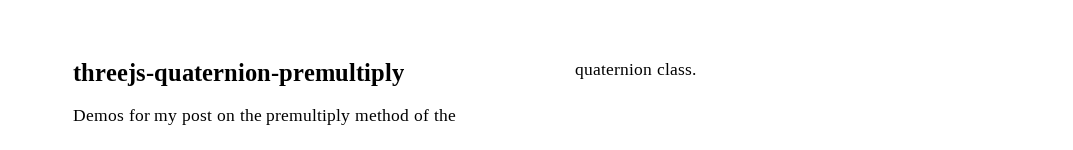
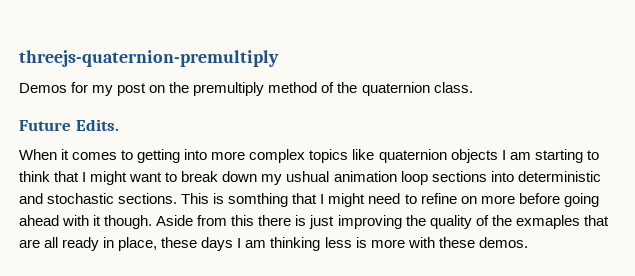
(696, 69) none -> [19,119,119,131] [19,149,599,163] [19,171,601,185] [19,193,599,207] [19,215,609,229] [19,237,528,251] // Future Edits. // When it comes to getting into more complex topics like quaternion objects I am starting to think that I might want to break down my ushual animation loop sections into deterministic and stochastic sections. This is somthing that I might need to refine on more before going ahead with it though. Aside from this there is just improving the quality of the exmaples that are all ready in place, these days I am thinking less is more with these demos.

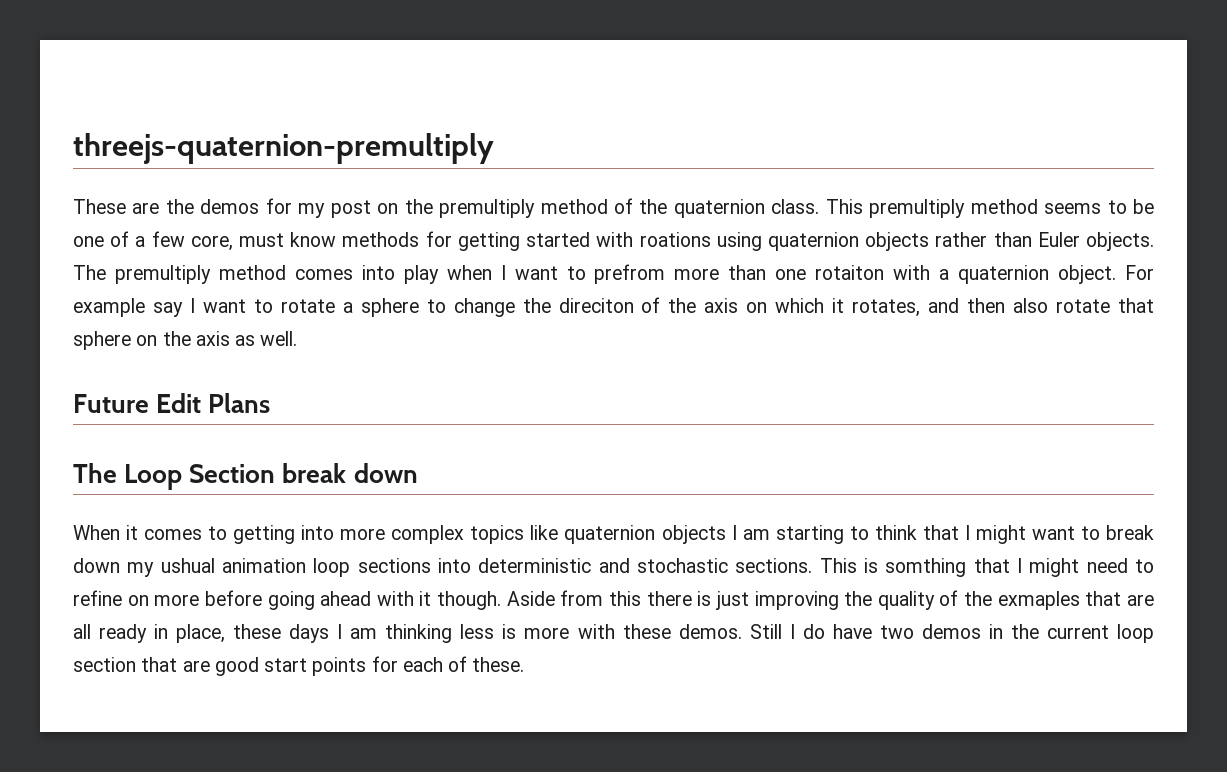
[19,83,67,93] Demos -> [73,199,260,214] These are the demos
[19,119,119,131] // Future Edits. -> [825,199,1155,218] [73,231,1154,251] [73,264,1154,284] [73,297,1154,317] [73,331,298,350] [73,393,271,413] [73,463,418,490] This premultiply method seems to be one of a few core, must know methods for getting started with roations using quaternion objects rather than Euler objects. The premultiply method comes into play when I want to prefrom more than one rotaiton with a quaternion object. For example say I want to rotate a sphere to change the direciton of the axis on which it rotates, and then also rotate that sphere on the axis as well. // Future Edit Plans // The Loop Section break down
(528, 242) none -> [749,624,1154,643] [73,656,525,676] Still I do have two demos in the current loop section that are good start points for each of these.

